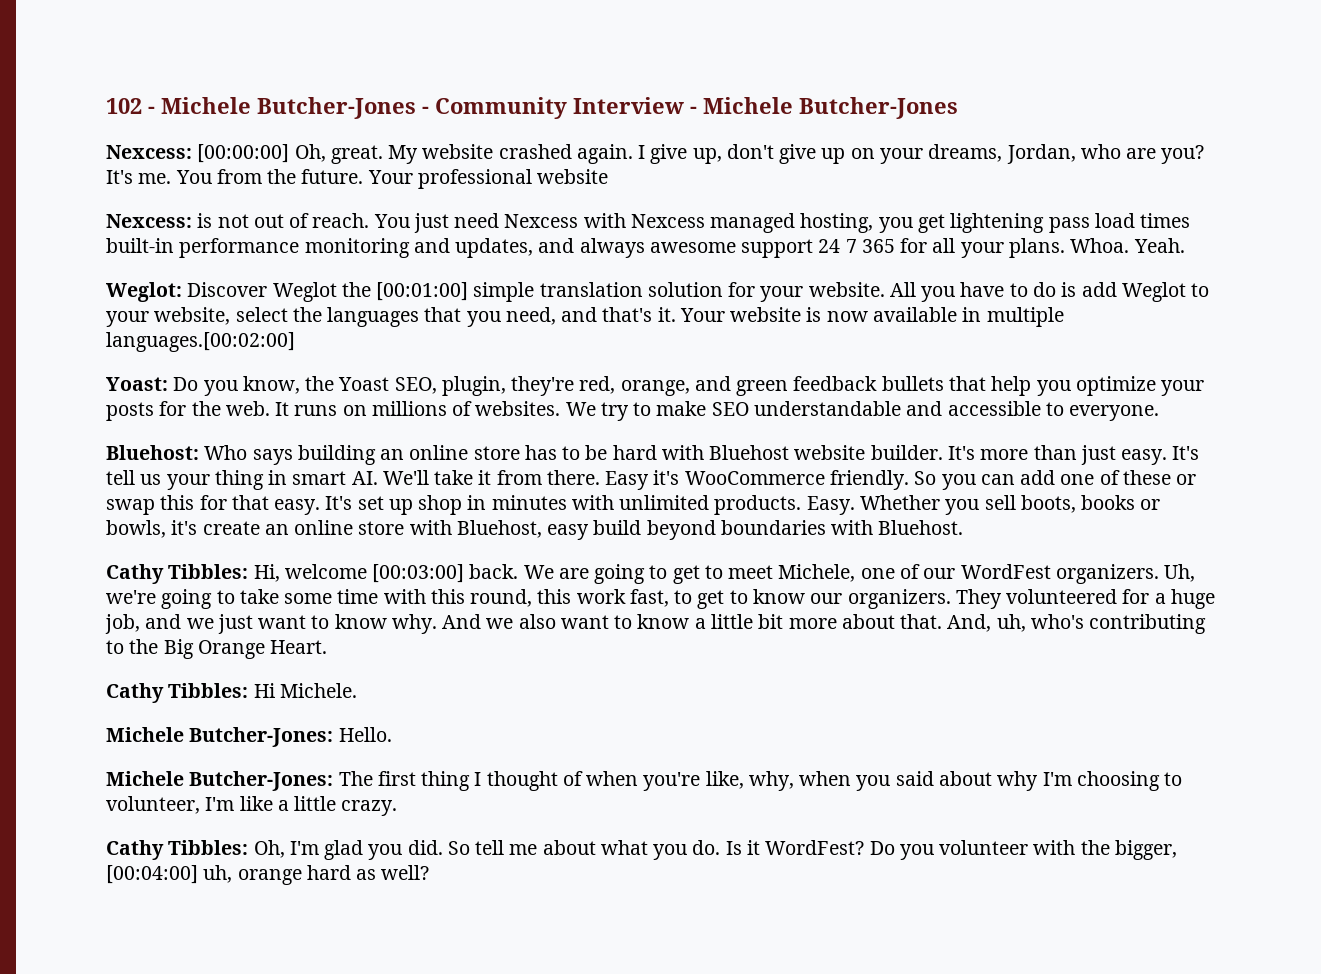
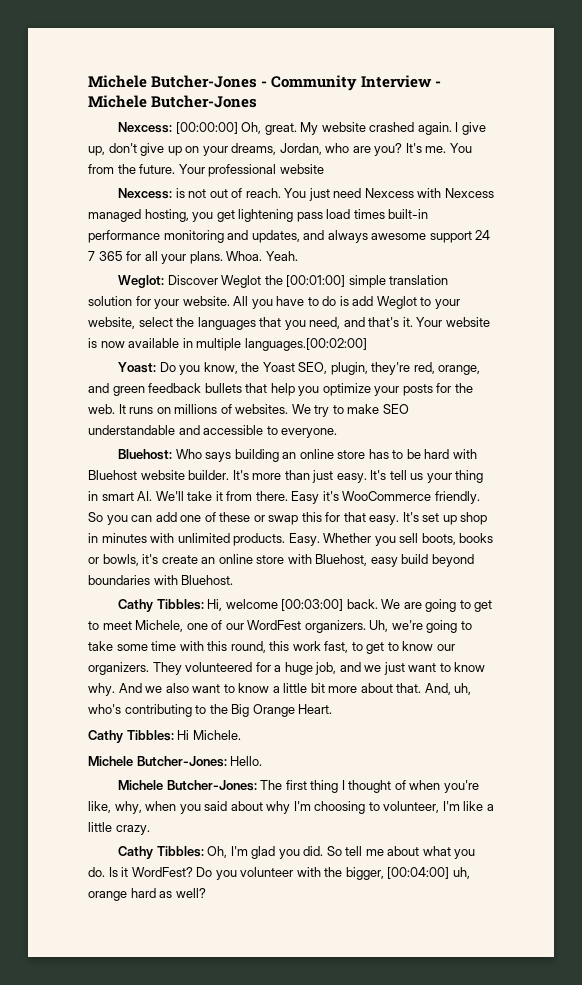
[106,98,155,114] 102 - -> (88, 81) none

